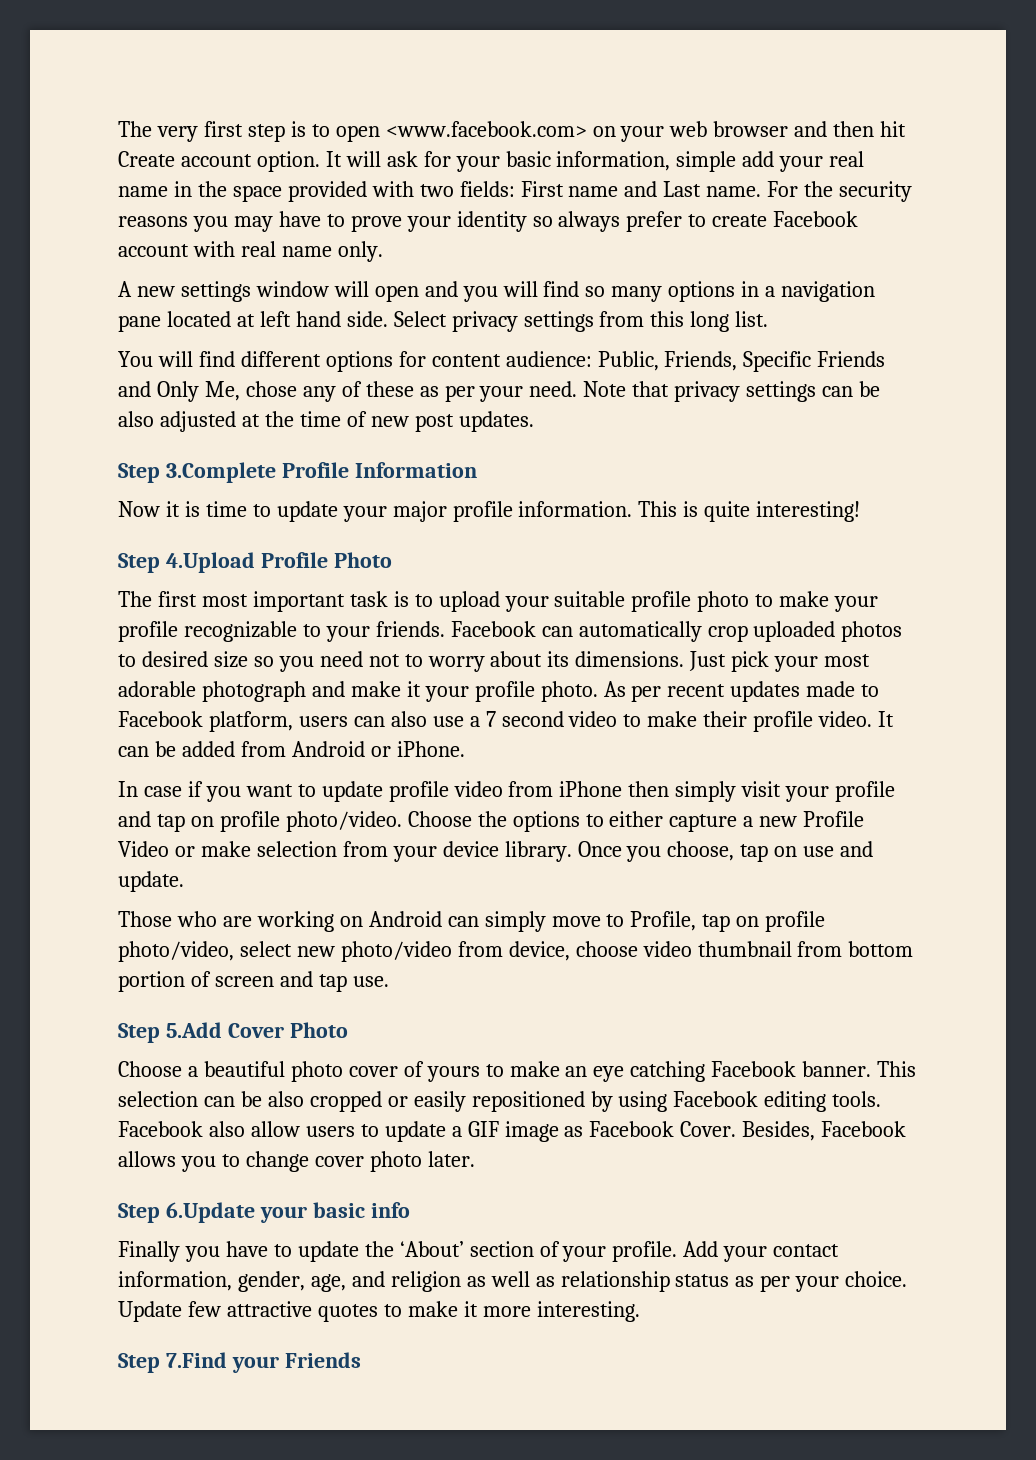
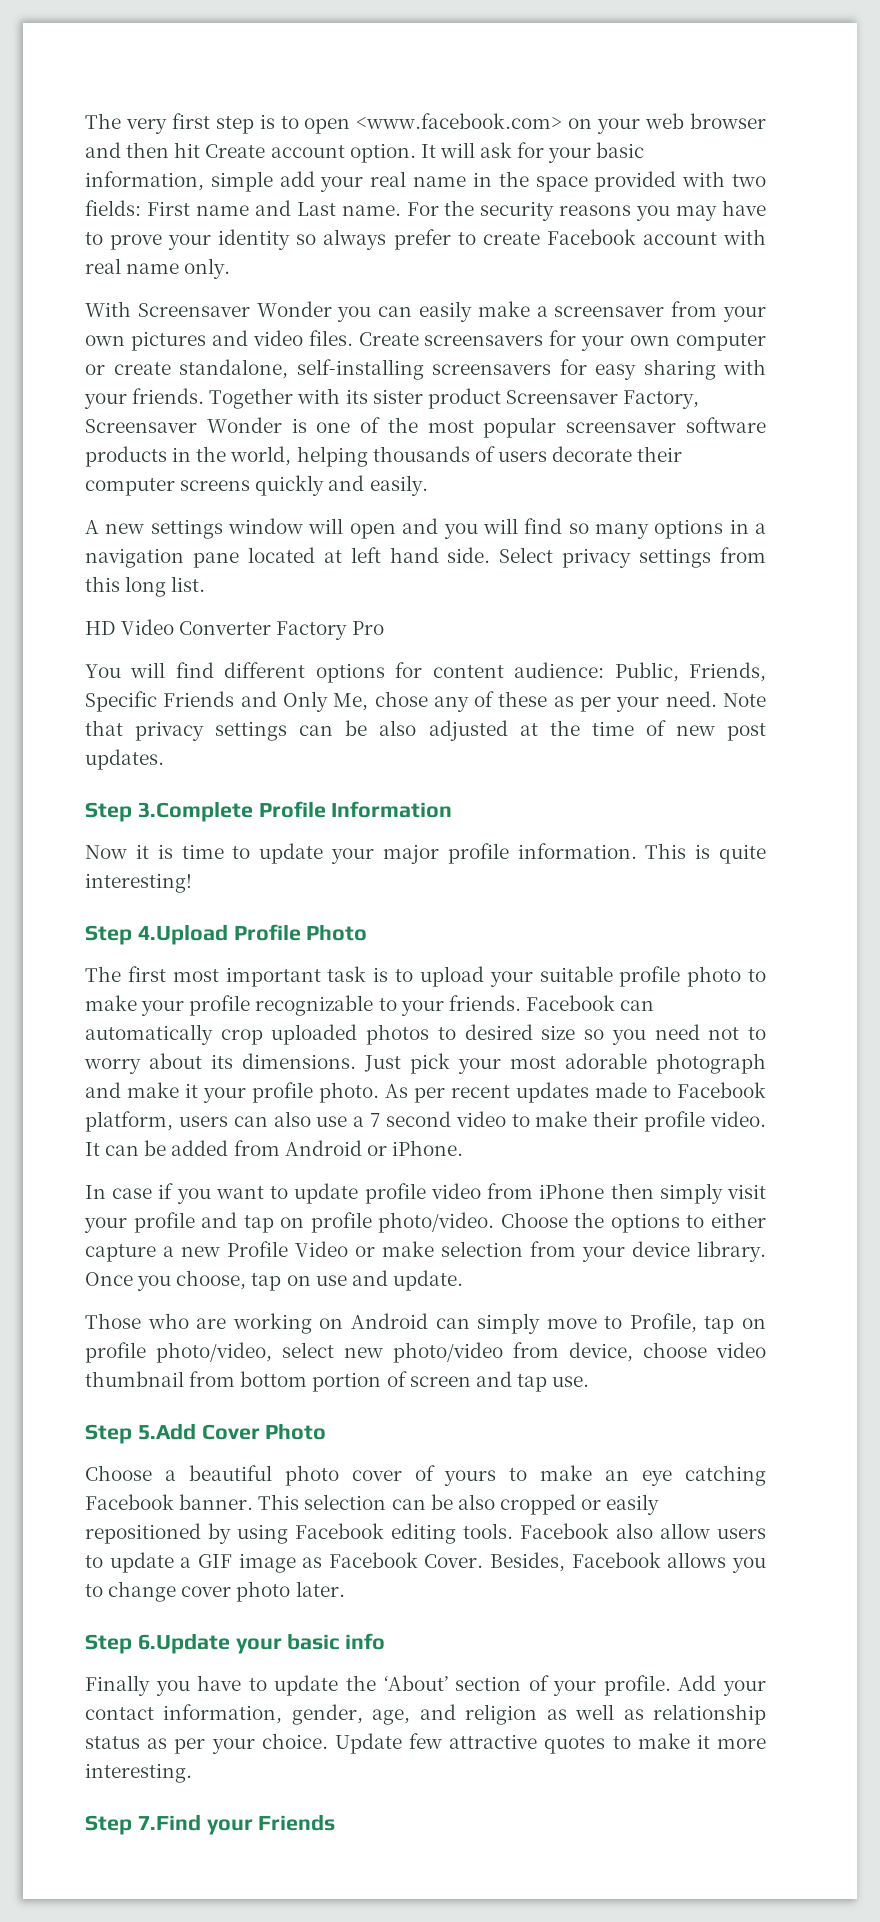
(383, 251) none -> [85,301,766,322] [85,330,766,351] [85,359,766,380] [84,388,700,409] [85,417,766,438] [85,446,683,467] [85,475,428,496] // With Screensaver Wonder you can easily make a screensaver from your own pictures and video files. Create screensavers for your own computer or create standalone, self-installing screensavers for easy sharing with your friends. Together with its sister product Screensaver Factory, Screensaver Wonder is one of the most popular screensaver software products in the world, helping thousands of users decorate their computer screens quickly and easily.
(769, 319) none -> [85,619,384,640] // HD Video Converter Factory Pro

